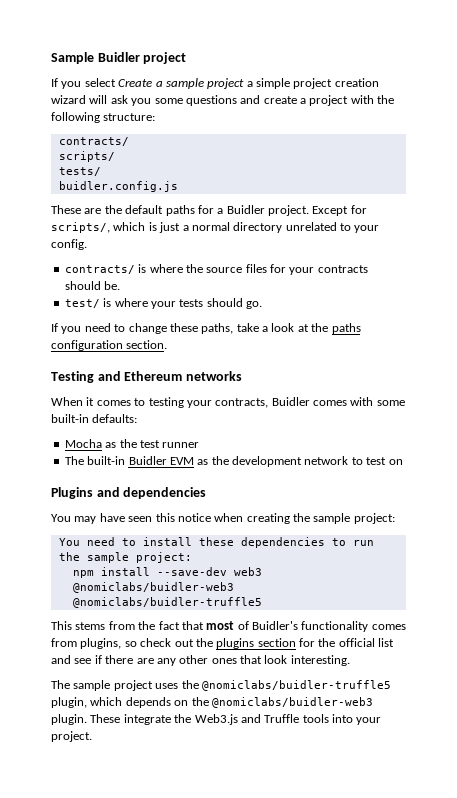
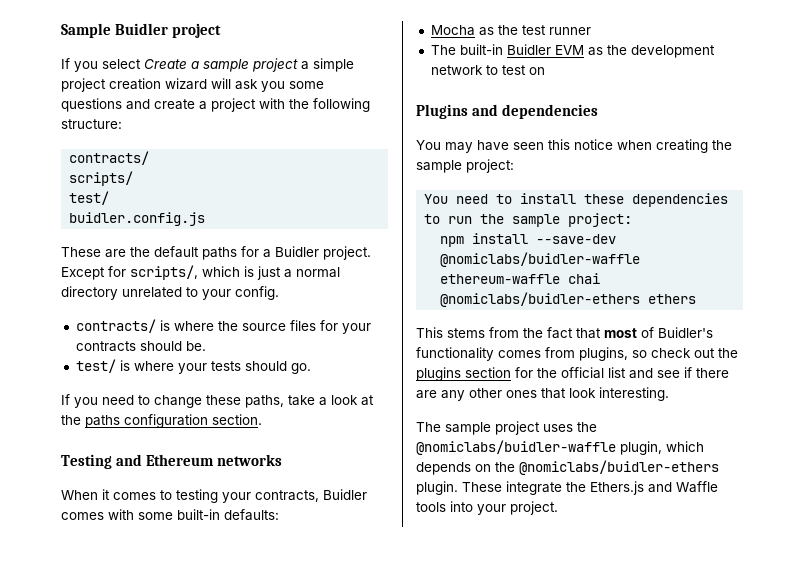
[58,167,101,176] tests/ -> [69,191,110,205] test/
[233,567,262,576] [72,582,234,593] [72,597,262,608] web3 @nomiclabs/buidler-web3 @nomiclabs/buidler-truffle5 -> [440,252,641,267] [440,273,601,284] [440,292,697,307] @nomiclabs/buidler-waffle ethereum-waffle chai @nomiclabs/buidler-ethers ethers
[201,680,391,691] @nomiclabs/buidler-truffle5 -> [416,440,616,455] @nomiclabs/buidler-waffle
[211,697,373,708] @nomiclabs/buidler-web3 -> [519,460,719,475] @nomiclabs/buidler-ethers
[194,714,300,725] Web3.js and Truffle -> [590,481,718,495] Ethers.js and Waffle

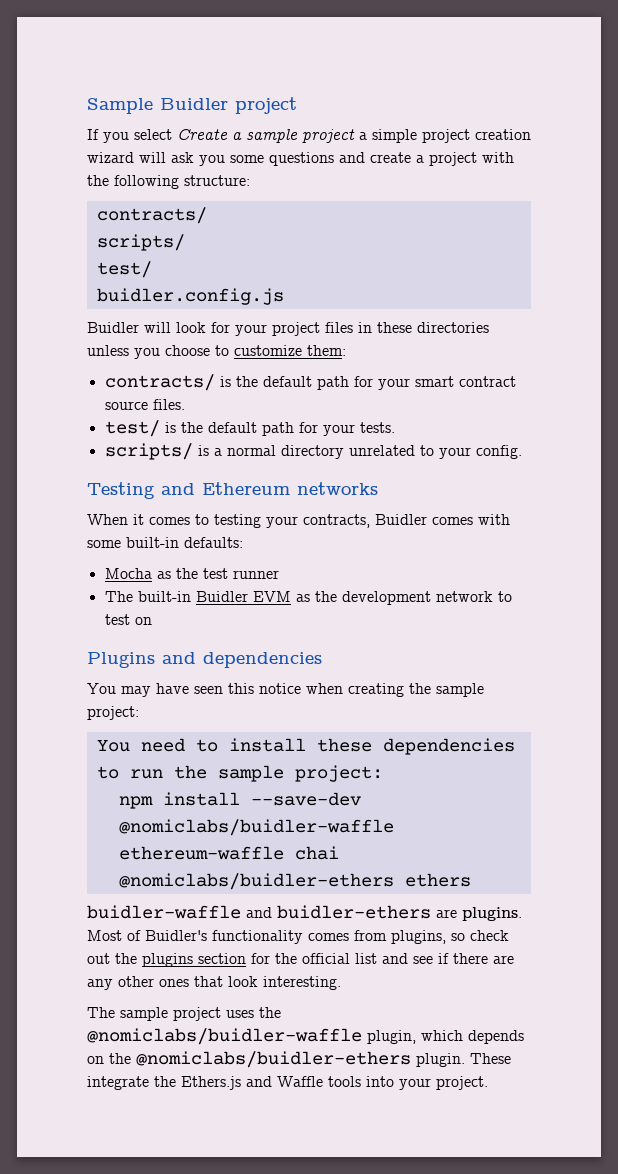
[61,246,371,260] [61,265,281,280] These are the default paths for a Buidler project. Except for scripts/, which is just -> [87,322,489,336] [87,345,346,359] [104,374,516,391] [104,399,185,410] [104,420,395,437] [104,443,209,460] Buidler will look for your project files in these directories unless you choose to customize them: // contracts/ is the default path for your smart contract source files. // test/ is the default path for your tests. // scripts/ is
[75,319,371,334] [75,341,206,352] [75,359,311,374] [61,394,374,408] [61,414,262,428] // contracts/ is where the source files for your contracts should be. // test/ is where your tests should go. // If you need to change these paths, take a look at the paths configuration section. -> (522, 452) none
[416,327,637,339] This stems from the fact that most -> [87,905,522,921] [87,930,122,941] buidler-waffle and buidler-ethers are plugins. Most

